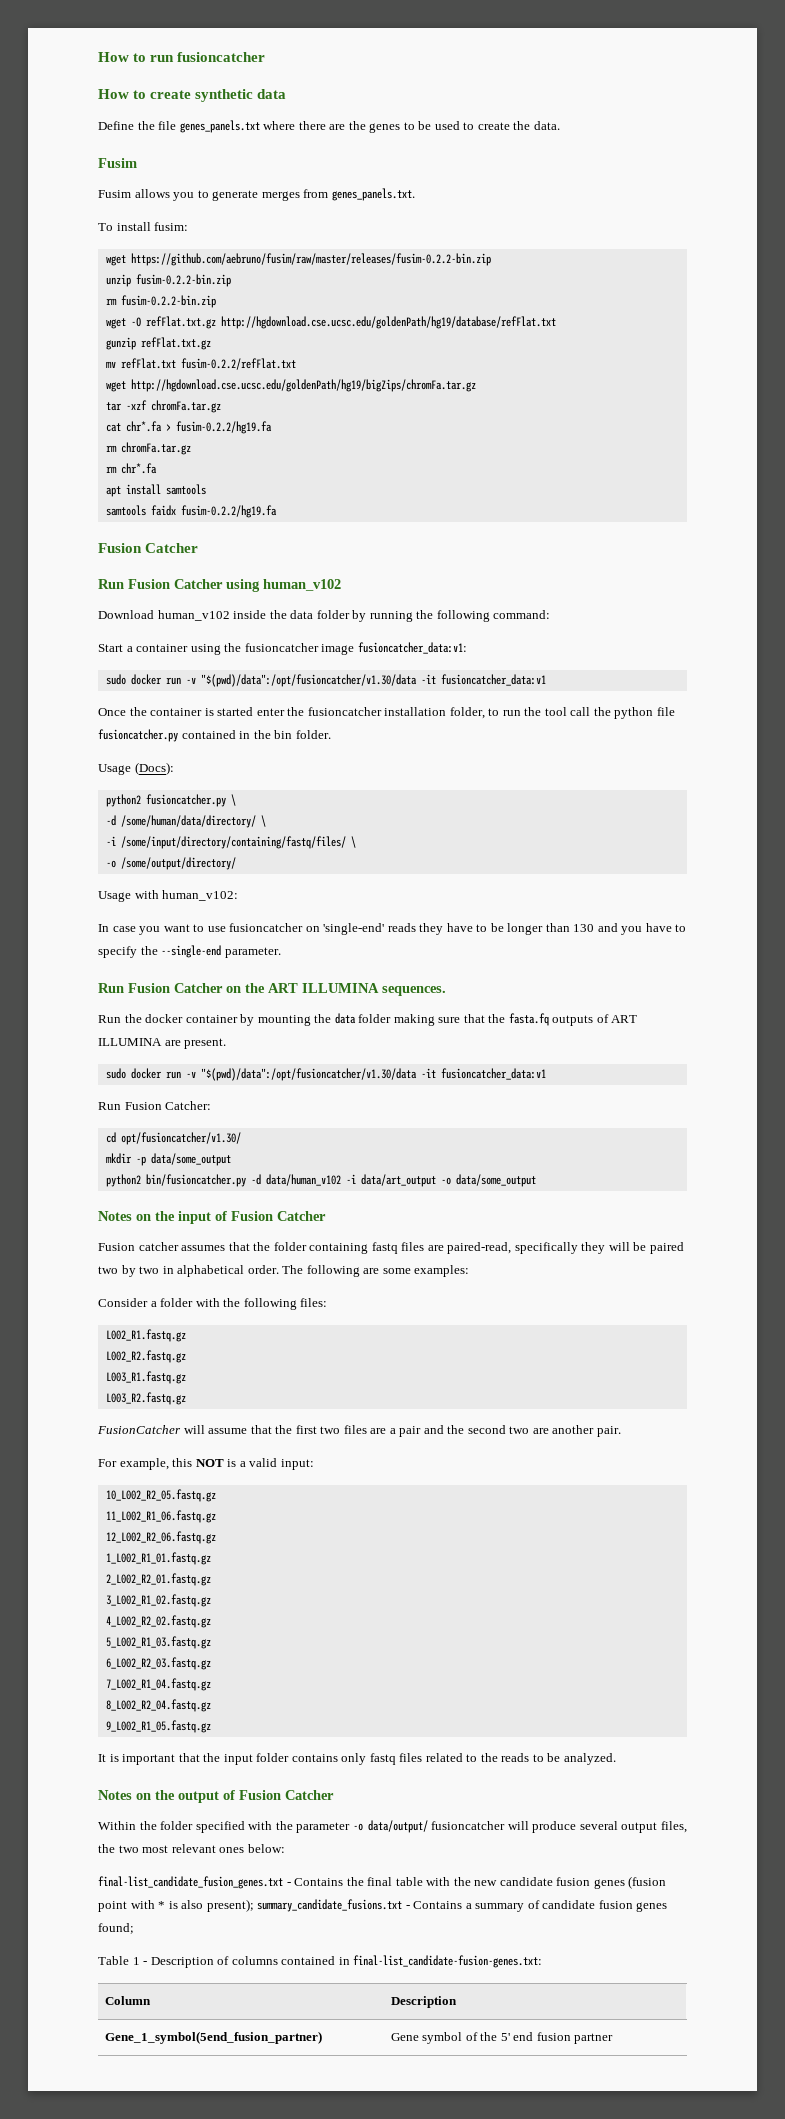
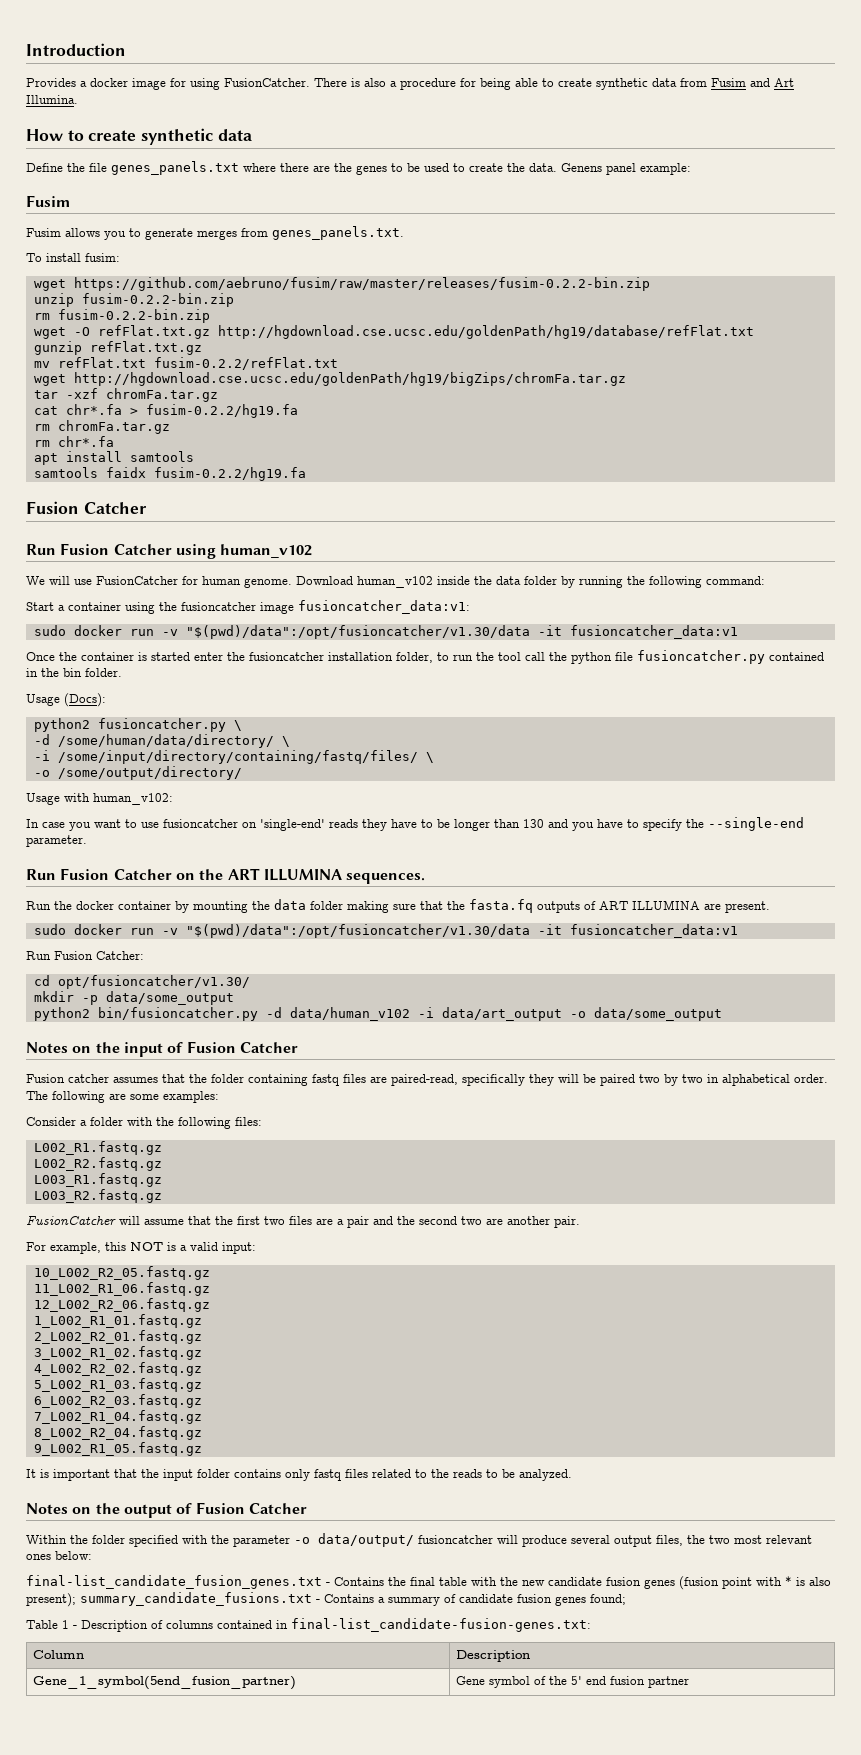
[98,52,266,62] How to run fusioncatcher -> [26,43,126,56] [26,78,794,90] [26,95,78,104] Introduction // Provides a docker image for using FusionCatcher. There is also a procedure for being able to create synthetic data from Fusim and Art Illumina.
(560, 125) none -> [561,163,691,175] Genens panel example:
(341, 585) none -> [26,576,292,588] We will use FusionCatcher for human genome.

